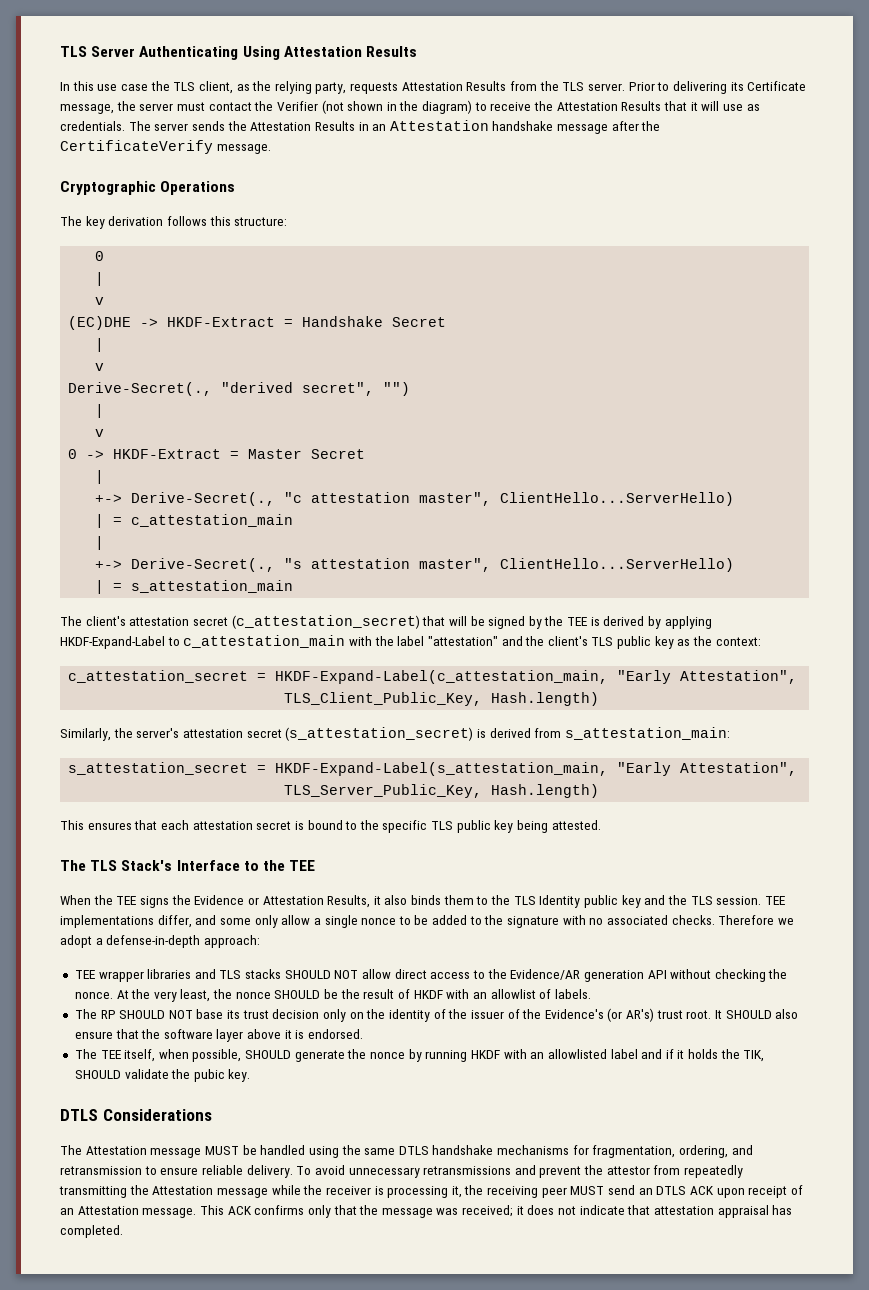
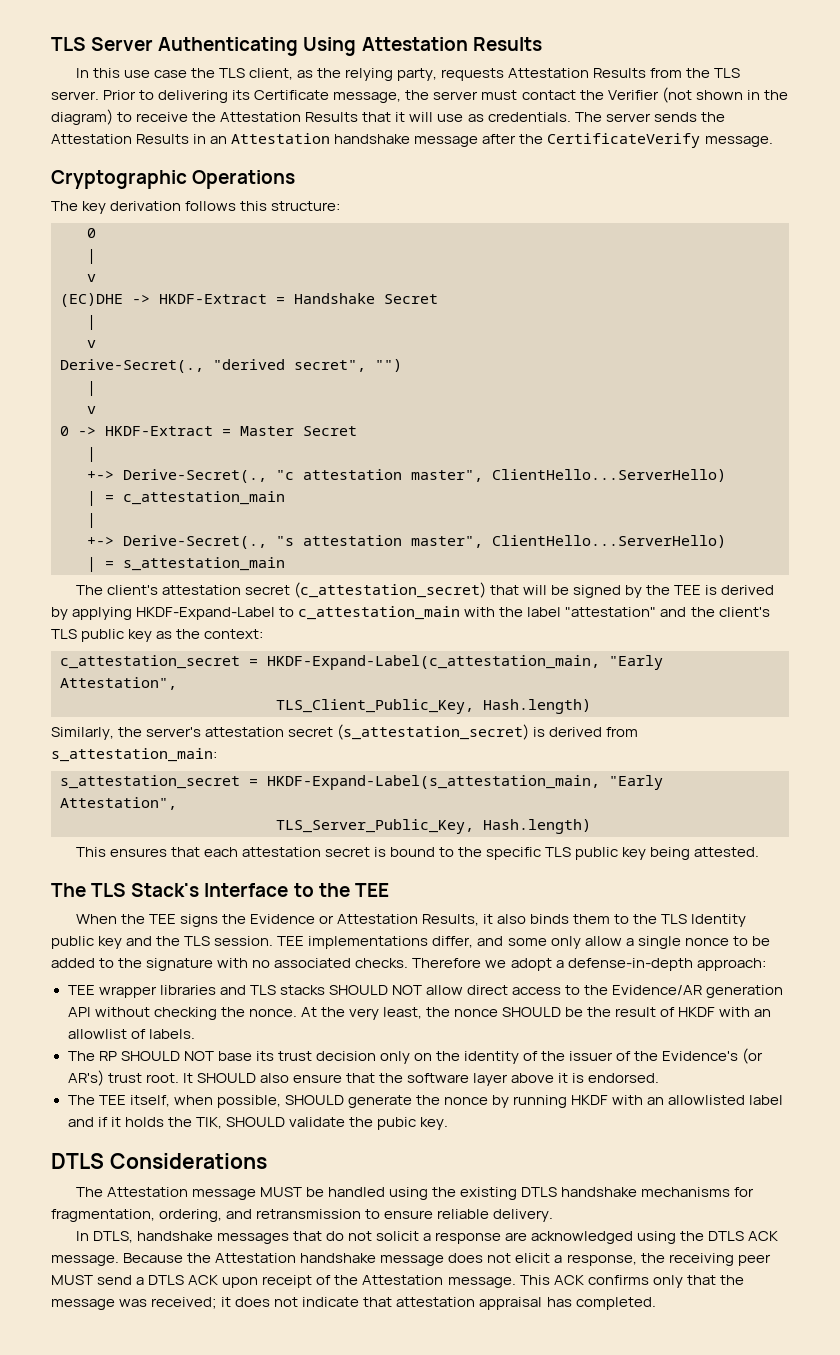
[364,1148,396,1155] same -> [459,1187,517,1200] existing
[296,1165,744,1178] [59,1185,462,1198] To avoid unnecessary retransmissions and prevent the attestor from repeatedly transmitting the Attestation message while the receiver is processing it, -> [75,1231,779,1244] [51,1253,637,1266] // In DTLS, handshake messages that do not solicit a response are acknowledged using the DTLS ACK message. Because the Attestation handshake message does not elicit a response,
[638,1188,653,1195] an -> [136,1277,145,1285] a
[60,1208,74,1215] an -> [334,1275,359,1285] the

